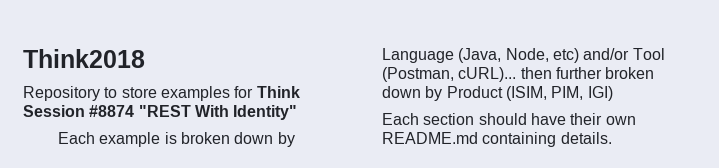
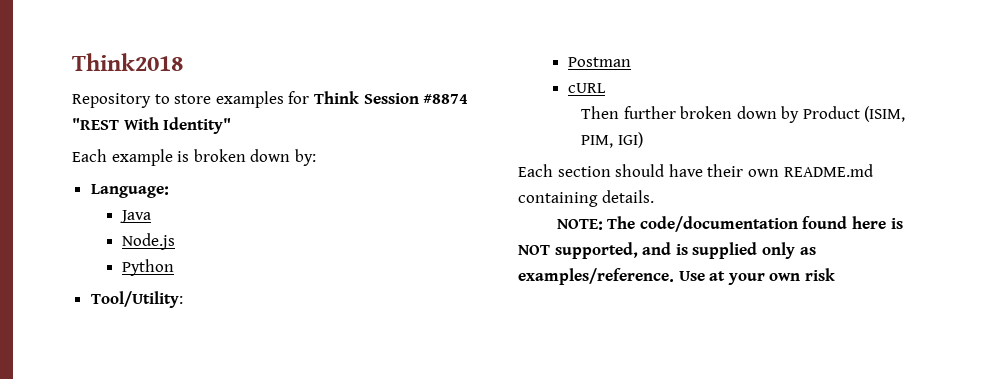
[277,132,295,147] [382,48,665,63] [382,67,552,82] by Language (Java, Node, etc) and/or Tool (Postman, cURL)... then -> [294,149,316,166] [90,184,169,198] [120,210,152,223] [122,233,176,250] [122,259,175,276] [90,291,183,308] [568,57,632,67] [568,83,607,93] [580,106,619,119] by: // Language: // Java // Node.js // Python // Tool/Utility: // Postman // cURL // Then
(612, 138) none -> [556,216,903,232] [518,242,816,259] [518,268,835,285] // NOTE: The code/documentation found here is NOT supported, and is supplied only as examples/reference. Use at your own risk

